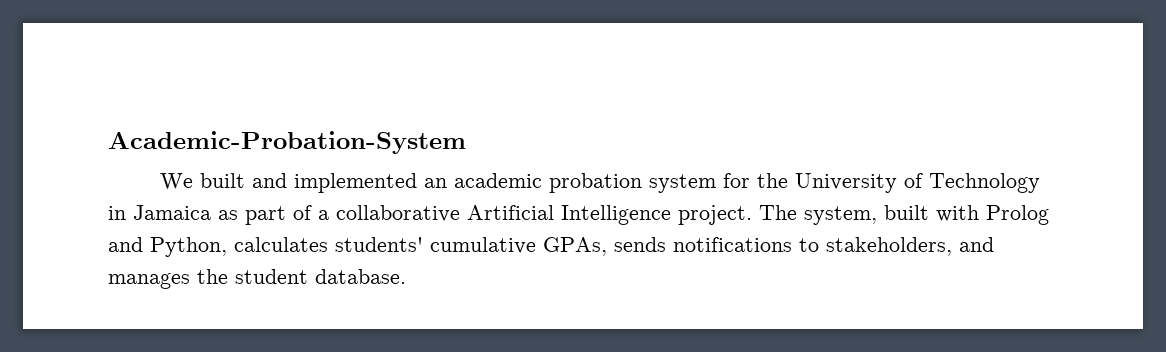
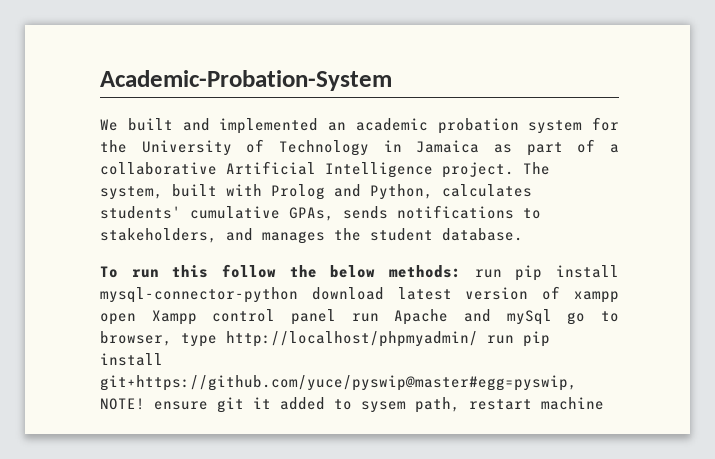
(406, 276) none -> [100,264,619,281] [100,286,619,303] [100,309,619,325] [100,331,550,347] [100,353,163,366] [100,375,577,391] [100,397,604,413] // To run this follow the below methods: run pip install mysql-connector-python download latest version of xampp open Xampp control panel run Apache and mySql go to browser, type http://localhost/phpmyadmin/ run pip install git+https://github.com/yuce/pyswip@master#egg=pyswip, NOTE! ensure git it added to sysem path, restart machine

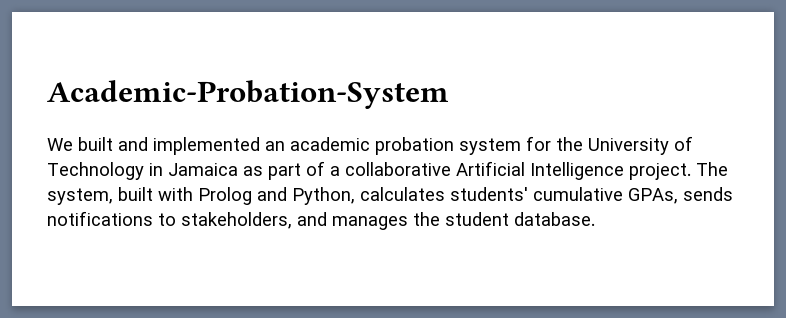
[100,264,619,281] [100,286,619,303] [100,309,619,325] [100,331,550,347] [100,353,163,366] [100,375,577,391] [100,397,604,413] // To run this follow the below methods: run pip install mysql-connector-python download latest version of xampp open Xampp control panel run Apache and mySql go to browser, type http://localhost/phpmyadmin/ run pip install git+https://github.com/yuce/pyswip@master#egg=pyswip, NOTE! ensure git it added to sysem path, restart machine -> (595, 219) none

